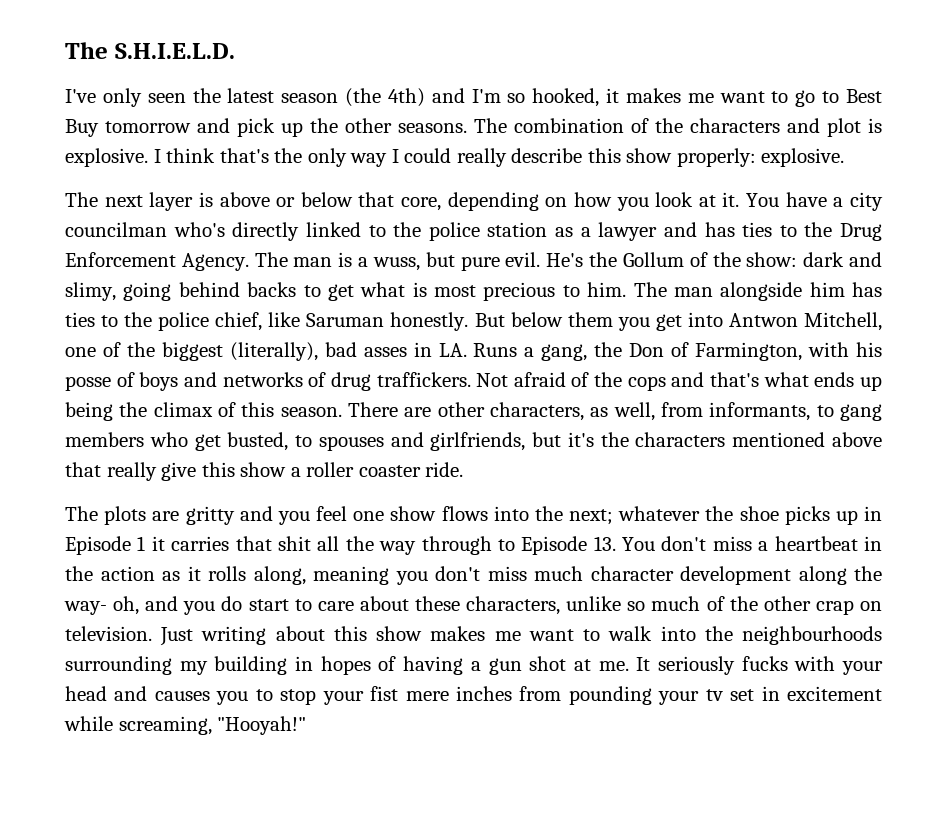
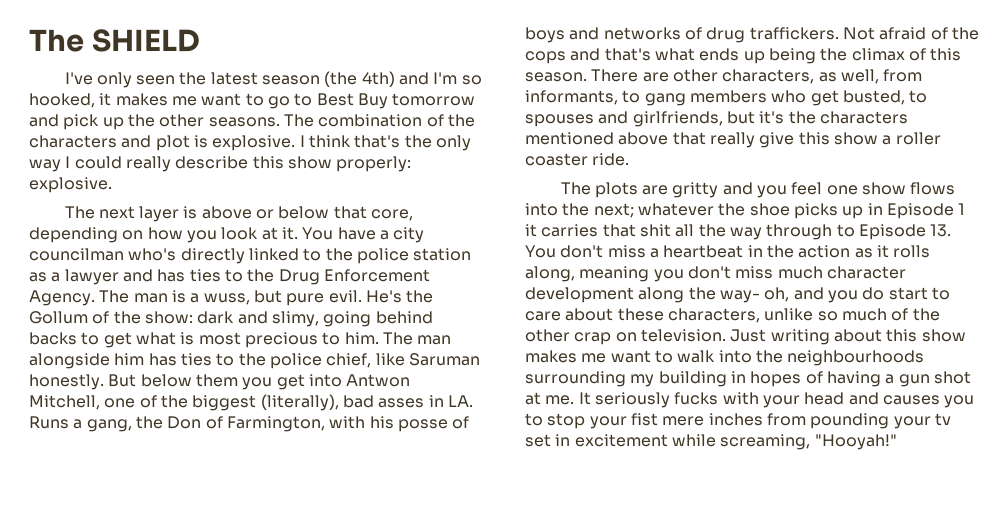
[65,42,235,59] The S.H.I.E.L.D. -> [29,29,200,52] The SHIELD

